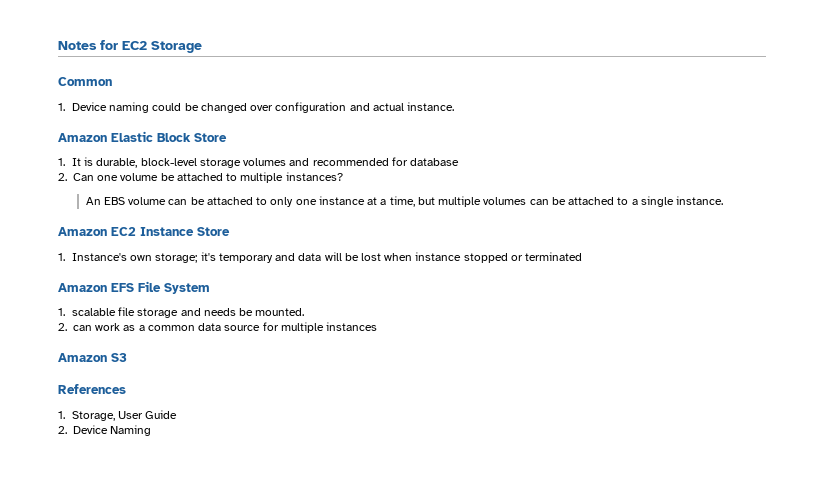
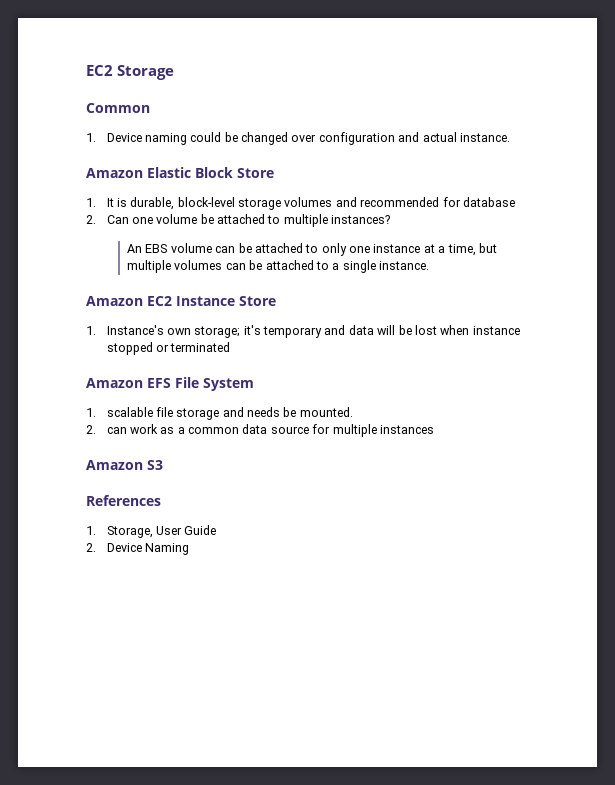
[58,40,118,50] Notes for -> (86, 70) none

